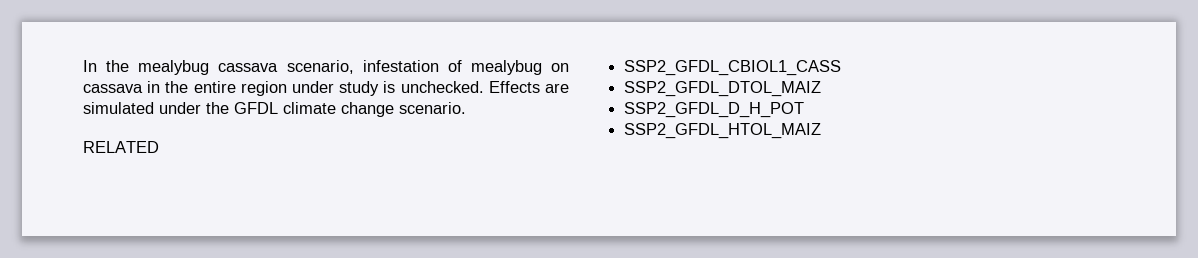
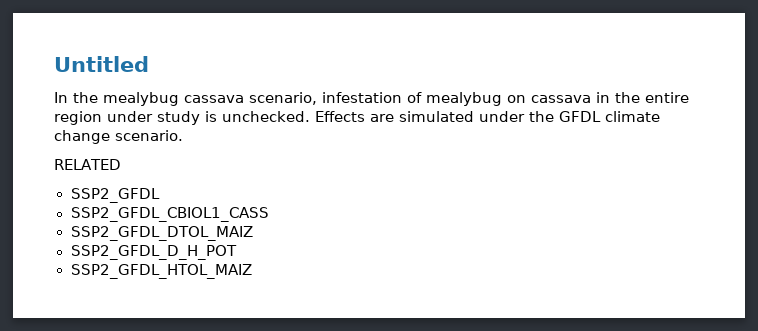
(83, 66) none -> [54,56,149,72] Untitled //
(159, 147) none -> [70,188,160,203] // SSP2_GFDL

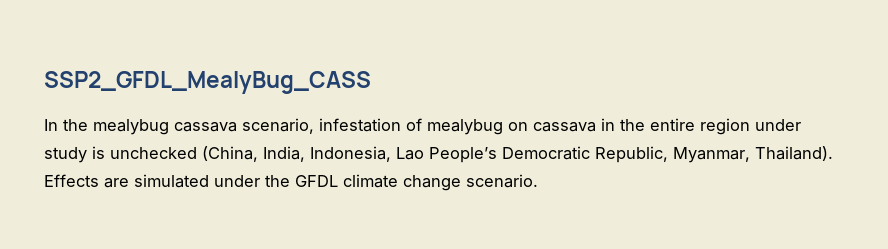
[54,56,149,72] Untitled -> [44,71,371,94] SSP2_GFDL_MealyBug_CASS
[222,111,310,122] unchecked. -> [110,146,833,163] unchecked (China, India, Indonesia, Lao People’s Democratic Republic, Myanmar, Thailand).
[54,159,121,170] [70,188,160,203] [70,207,269,222] [70,226,253,241] [70,245,237,260] [70,264,252,279] // RELATED // SSP2_GFDL // SSP2_GFDL_CBIOL1_CASS // SSP2_GFDL_DTOL_MAIZ // SSP2_GFDL_D_H_POT // SSP2_GFDL_HTOL_MAIZ -> (538, 181) none

